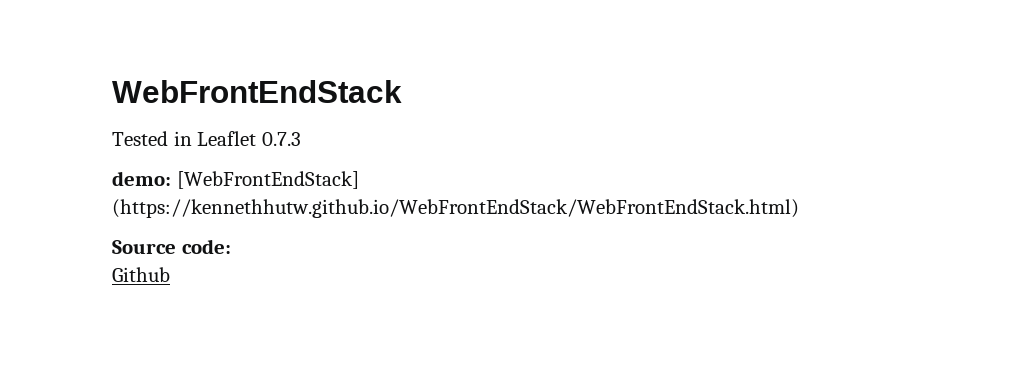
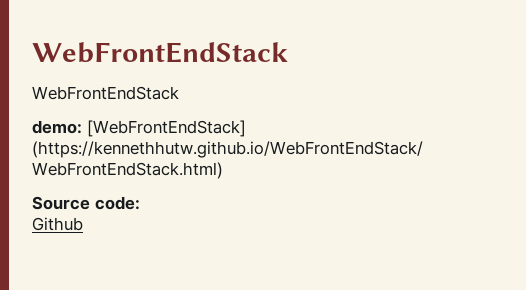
[112,80,402,103] [112,131,301,146] WebFrontEndStack // Tested in Leaflet 0.7.3 -> [32,42,288,63] [32,86,179,100] WebFrontEndStack // WebFrontEndStack

